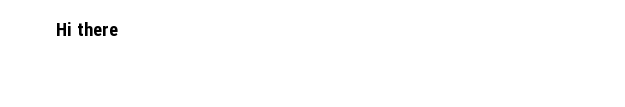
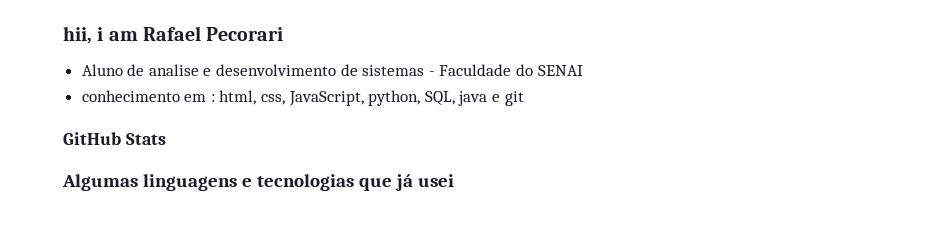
[56,22,118,36] Hi there -> [63,26,284,44] [81,64,583,76] [81,90,524,106] [63,132,166,145] [62,174,454,191] hii, i am Rafael Pecorari // Aluno de analise e desenvolvimento de sistemas - Faculdade do SENAI // conhecimento em : html, css, JavaScript, python, SQL, java e git // GitHub Stats // Algumas linguagens e tecnologias que já usei

